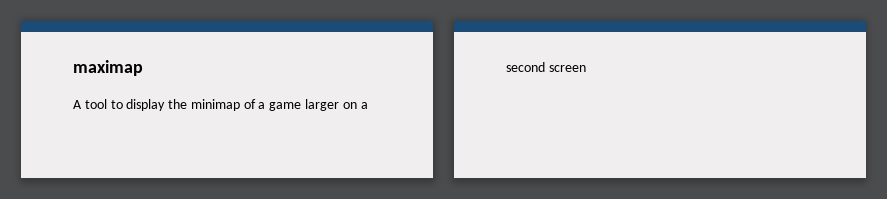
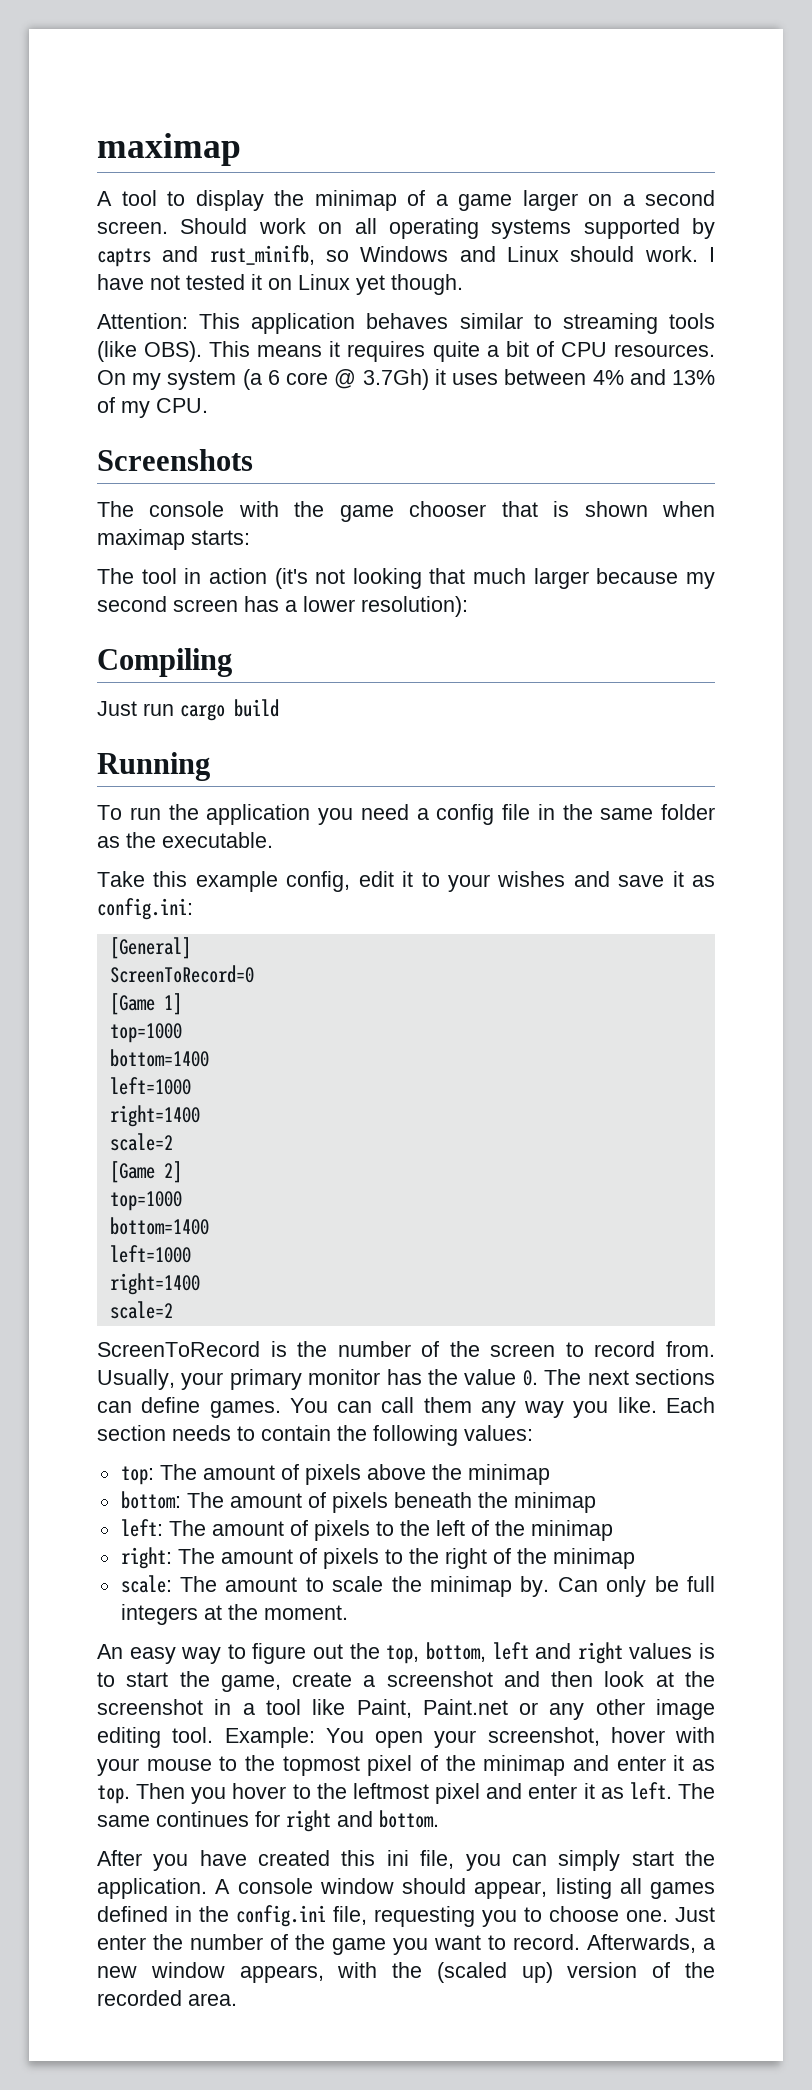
[548,65,586,72] screen -> [97,218,715,239] [97,245,715,267] [97,274,463,295] [97,313,715,334] [97,341,715,362] [97,369,715,390] [97,397,208,418] [97,449,253,471] [97,501,716,522] [97,529,250,550] [97,568,715,589] [97,596,468,617] [97,648,232,677] [97,699,279,721] [97,752,210,781] [97,804,715,825] [97,832,273,848] [97,871,715,892] [97,898,193,920] [109,937,191,959] [109,965,254,983] [109,993,182,1015] [109,1023,182,1043] [109,1049,209,1067] [109,1077,191,1095] [109,1105,200,1127] [109,1133,173,1151] [109,1161,182,1183] [109,1191,182,1211] [109,1217,209,1235] [109,1245,191,1263] [109,1273,200,1295] [109,1301,173,1319] [97,1341,715,1357] [97,1369,715,1390] [97,1397,715,1418] [97,1425,533,1446] [120,1464,550,1485] [120,1491,596,1513] [120,1519,613,1541] [120,1547,635,1569] [120,1575,715,1597] [120,1604,348,1625] [97,1642,716,1664] [97,1671,715,1692] [97,1699,715,1720] [97,1727,715,1748] [97,1755,715,1776] [97,1782,715,1804] [97,1810,439,1832] [97,1850,716,1871] [97,1878,715,1899] [97,1905,715,1927] [97,1934,715,1955] [97,1962,715,1983] [97,1990,237,2006] screen. Should work on all operating systems supported by captrs and rust_minifb, so Windows and Linux should work. I have not tested it on Linux yet though. // Attention: This application behaves similar to streaming tools (like OBS). This means it requires quite a bit of CPU resources. On my system (a 6 core @ 3.7Gh) it uses between 4% and 13% of my CPU. // Screenshots // The console with the game chooser that is shown when maximap starts: // The tool in action (it's not looking that much larger because my second screen has a lower resolution): // Compiling // Just run cargo build // Running // To run the application you need a config file in the same folder as the executable. // Take this example config, edit it to your wishes and save it as config.ini: // [General] // ScreenToRecord=0 // [Game 1] // top=1000 // bottom=1400 // left=1000 // right=1400 // scale=2 // [Game 2] // top=1000 // bottom=1400 // left=1000 // right=1400 // scale=2 // ScreenToRecord is the number of the screen to record from. Usually, your primary monitor has the value 0. The next sections can define games. You can call them any way you like. Each section needs to contain the following values: // top: The amount of pixels above the minimap // bottom: The amount of pixels beneath the minimap // left: The amount of pixels to the left of the minimap // right: The amount of pixels to the right of the minimap // scale: The amount to scale the minimap by. Can only be full integers at the moment. // An easy way to figure out the top, bottom, left and right values is to start the game, create a screenshot and then look at the screenshot in a tool like Paint, Paint.net or any other image editing tool. Example: You open your screenshot, hover with your mouse to the topmost pixel of the minimap and enter it as top. Then you hover to the leftmost pixel and enter it as left. The same continues for right and bottom. // After you have created this ini file, you can simply start the application. A console window should appear, listing all games defined in the config.ini file, requesting you to choose one. Just enter the number of the game you want to record. Afterwards, a new window appears, with the (scaled up) version of the recorded area.

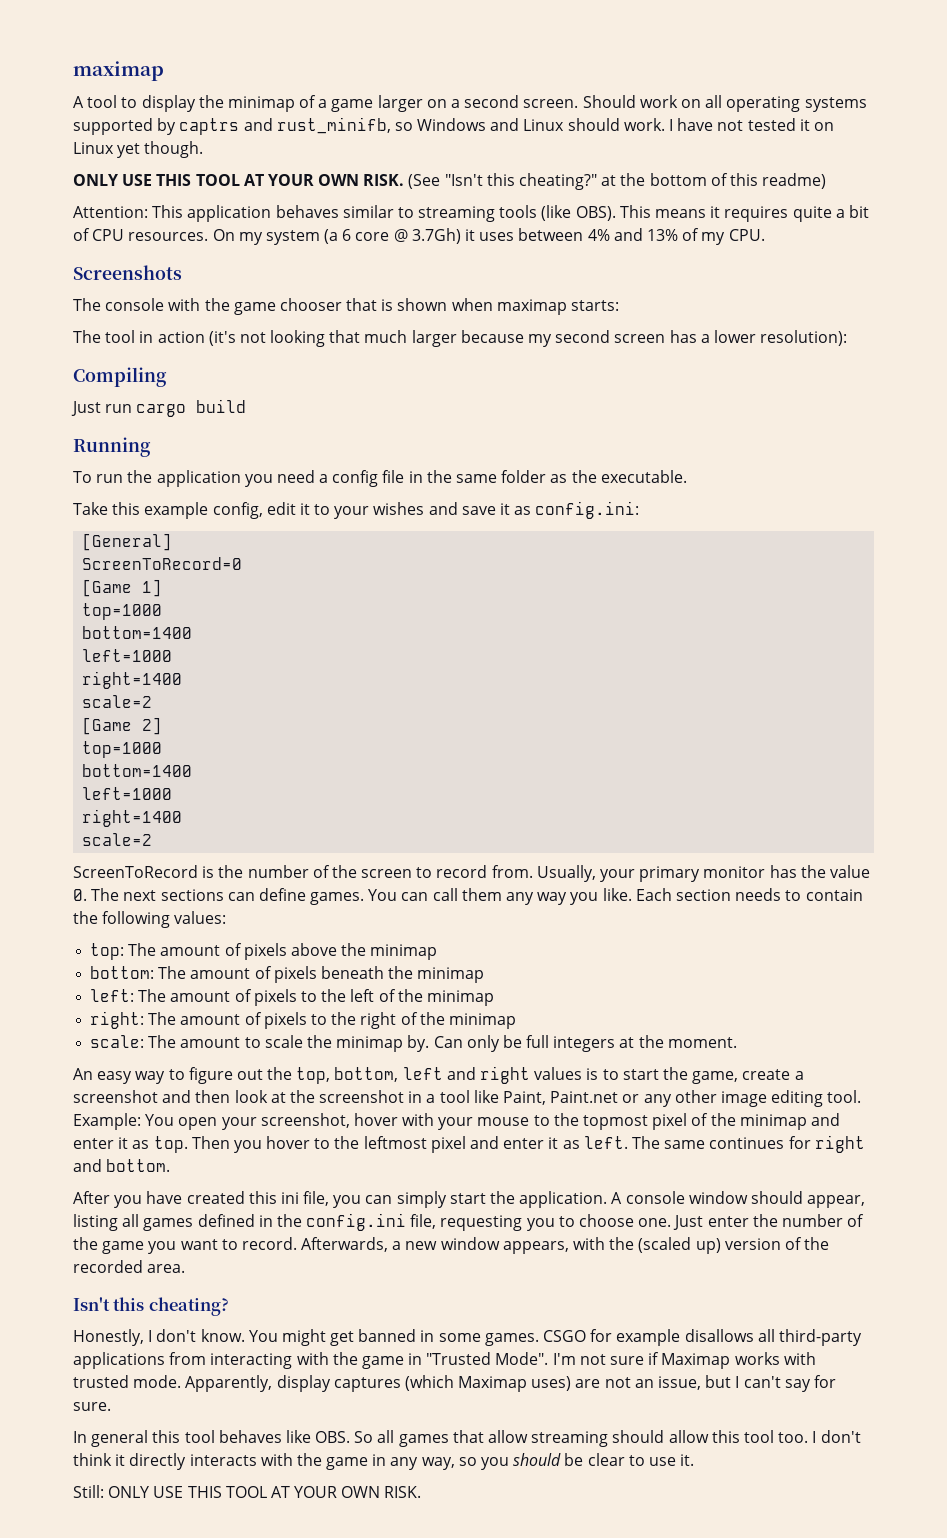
(463, 284) none -> [73,173,827,190] // ONLY USE THIS TOOL AT YOUR OWN RISK. (See "Isn't this cheating?" at the bottom of this readme)
(237, 1999) none -> [73,1297,229,1316] [73,1329,862,1346] [73,1352,816,1369] [73,1375,836,1392] [73,1402,111,1411] [73,1430,861,1447] [73,1453,695,1470] [73,1485,422,1498] // Isn't this cheating? // Honestly, I don't know. You might get banned in some games. CSGO for example disallows all third-party applications from interacting with the game in "Trusted Mode". I'm not sure if Maximap works with trusted mode. Apparently, display captures (which Maximap uses) are not an issue, but I can't say for sure. // In general this tool behaves like OBS. So all games that allow streaming should allow this tool too. I don't think it directly interacts with the game in any way, so you should be clear to use it. // Still: ONLY USE THIS TOOL AT YOUR OWN RISK.

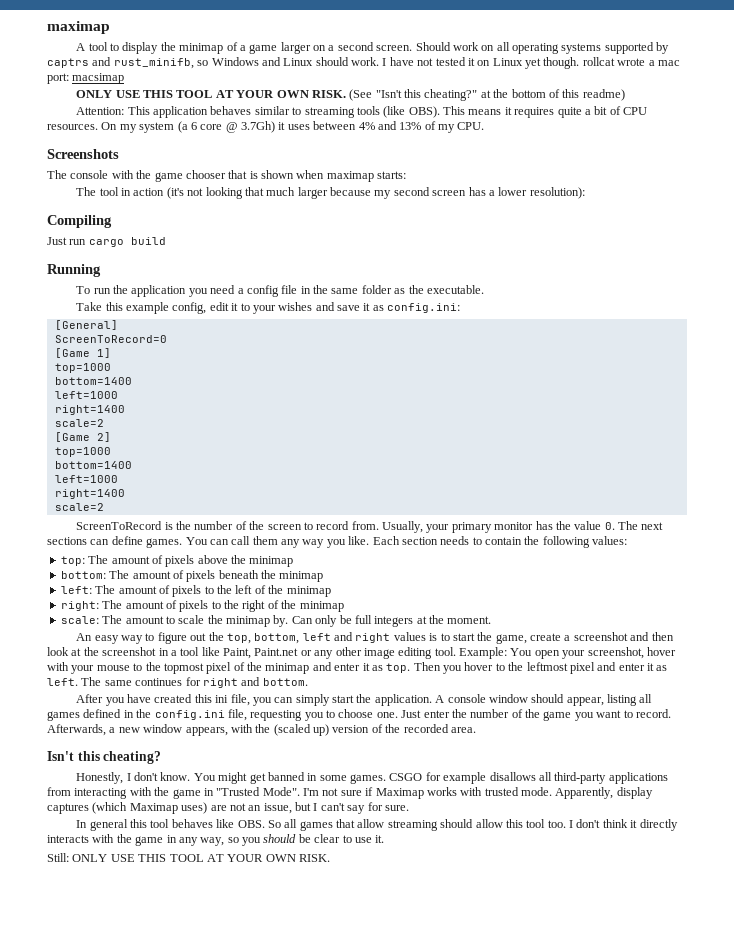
(204, 149) none -> [582,57,680,66] [47,73,125,84] rollcat wrote a mac port: macsimap

